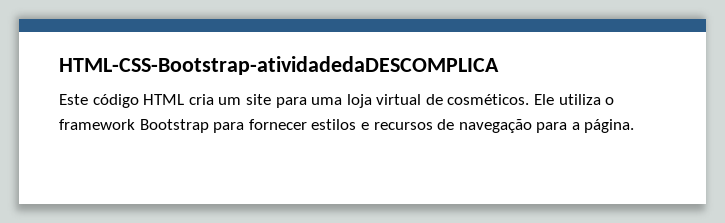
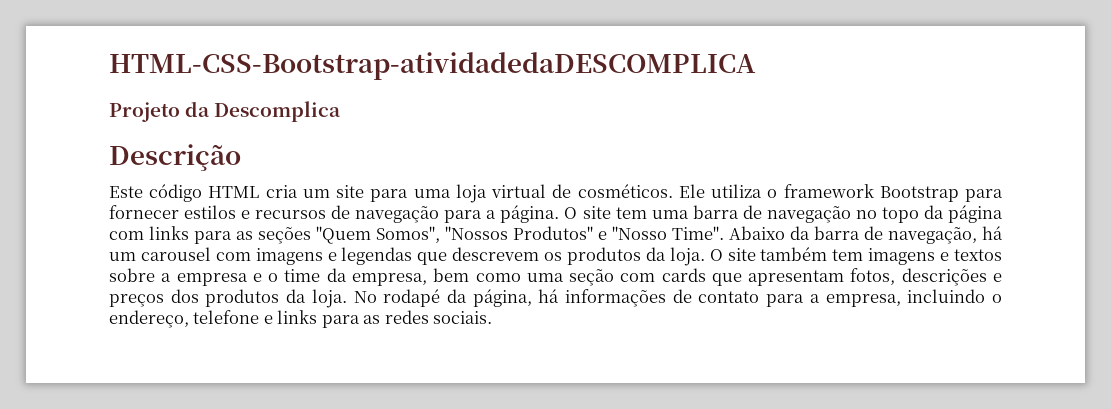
(499, 65) none -> [109,101,342,122] [109,144,241,171] // Projeto da Descomplica // Descrição
(635, 126) none -> [564,205,1004,223] [109,226,1003,244] [109,247,1003,266] [109,268,1003,286] [109,289,1003,308] [109,310,493,328] O site tem uma barra de navegação no topo da página com links para as seções "Quem Somos", "Nossos Produtos" e "Nosso Time". Abaixo da barra de navegação, há um carousel com imagens e legendas que descrevem os produtos da loja. O site também tem imagens e textos sobre a empresa e o time da empresa, bem como uma seção com cards que apresentam fotos, descrições e preços dos produtos da loja. No rodapé da página, há informações de contato para a empresa, incluindo o endereço, telefone e links para as redes sociais.

